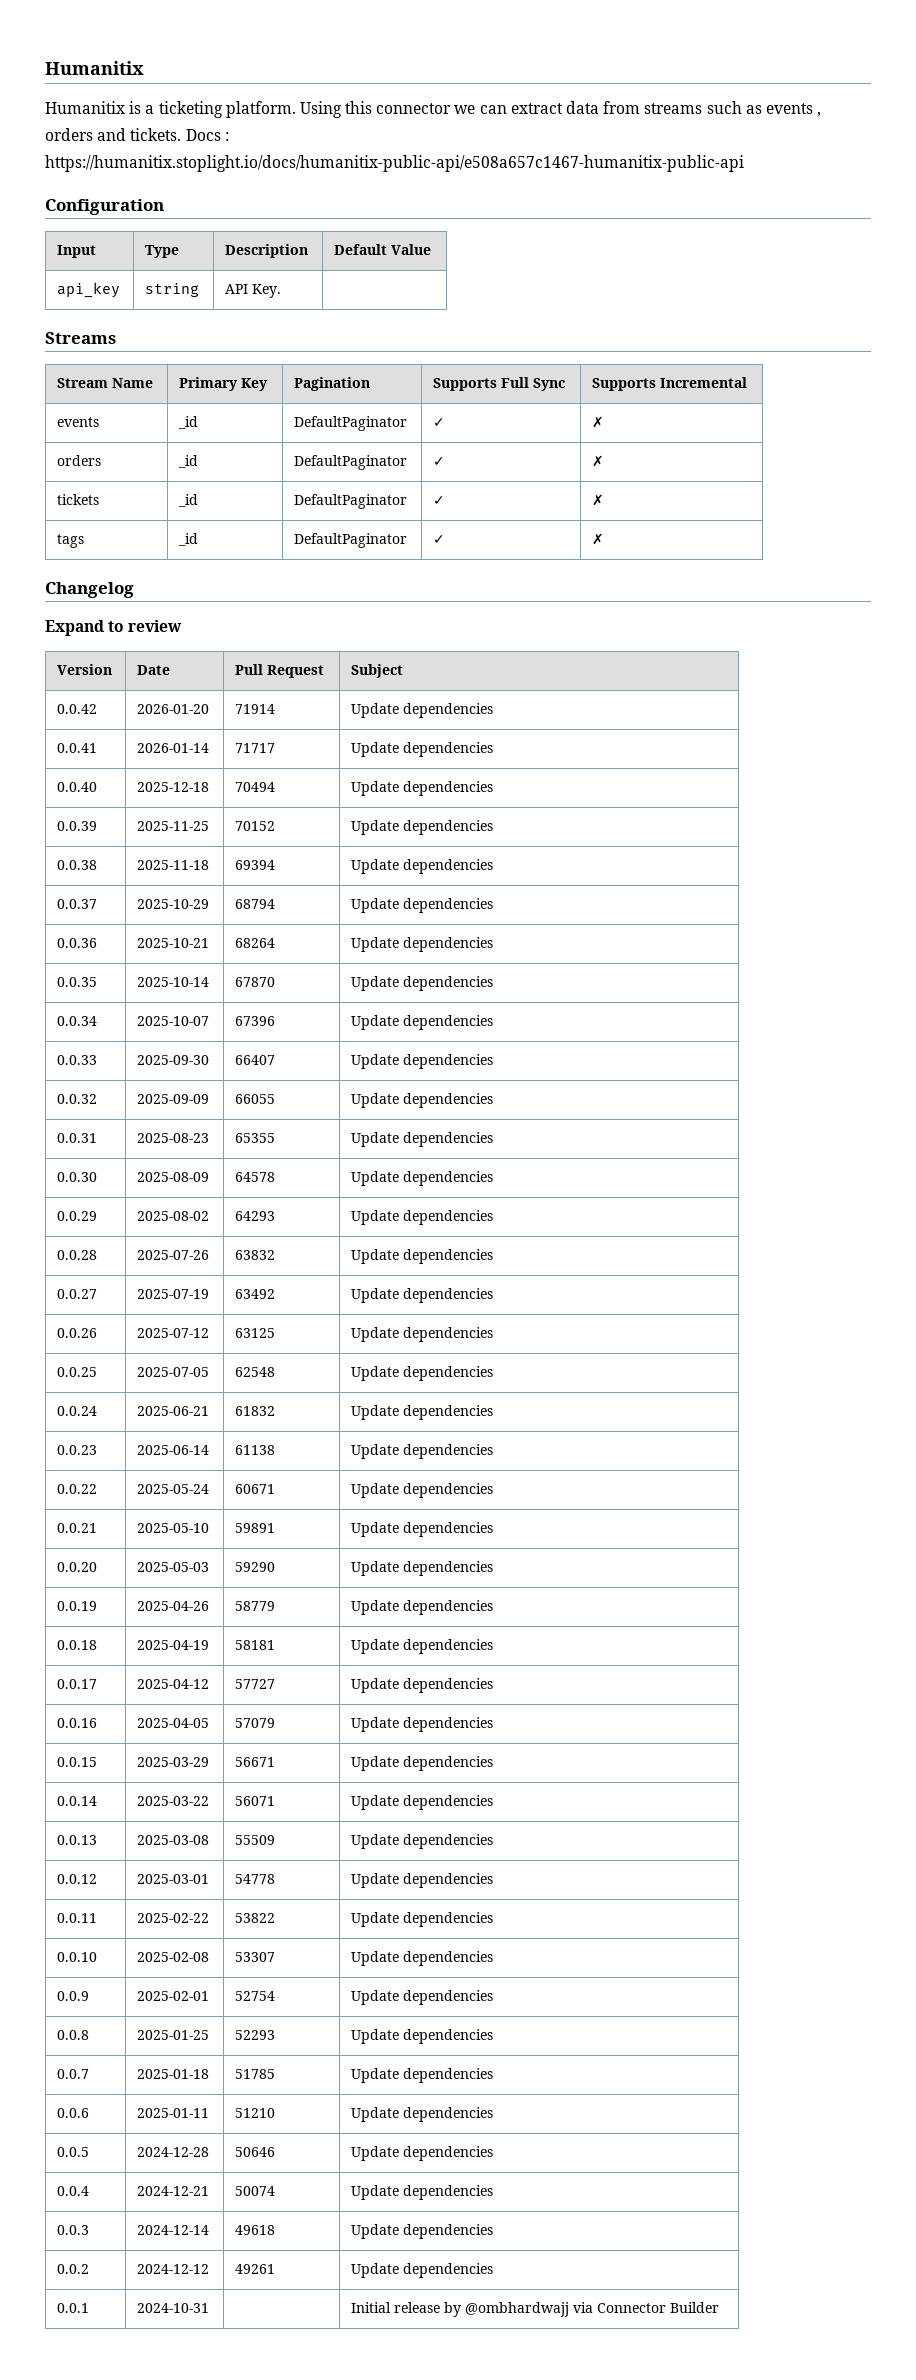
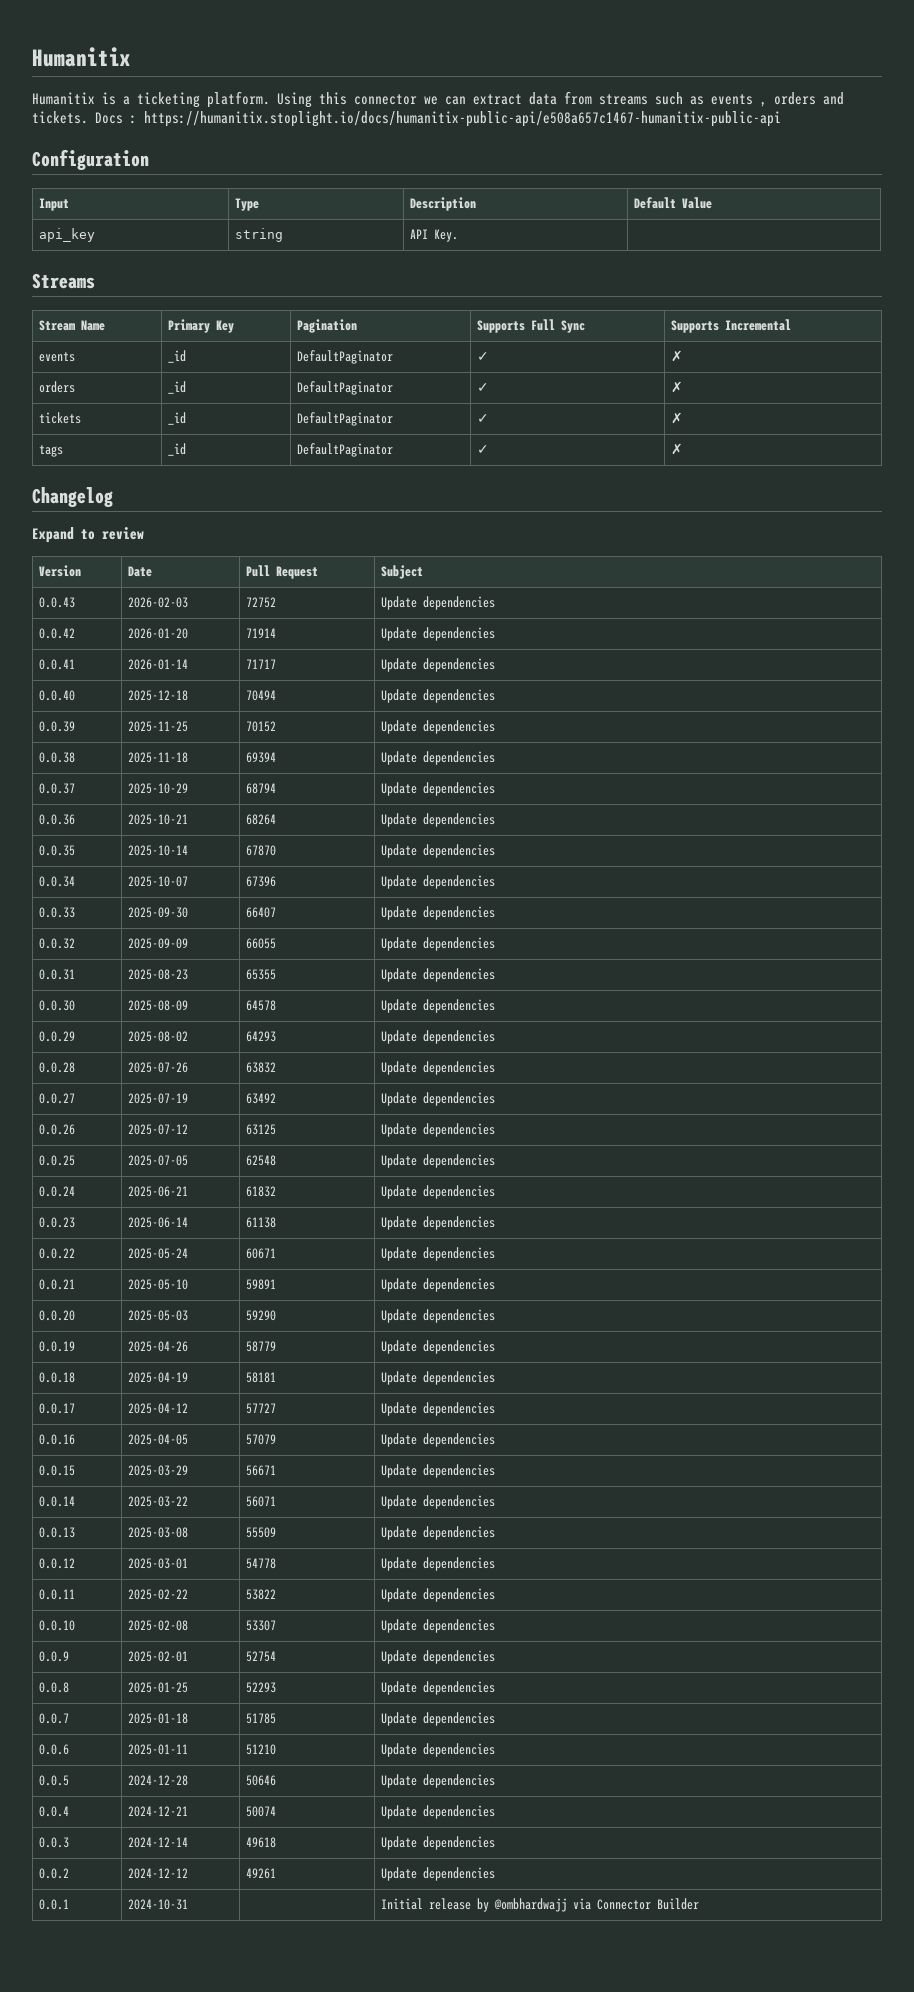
(404, 671) none -> [39,597,76,608] [128,597,189,608] [246,597,277,608] [381,596,496,610] // 0.0.43 | 2026-02-03 | 72752 | Update dependencies

